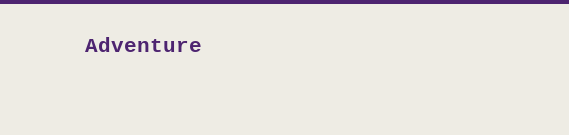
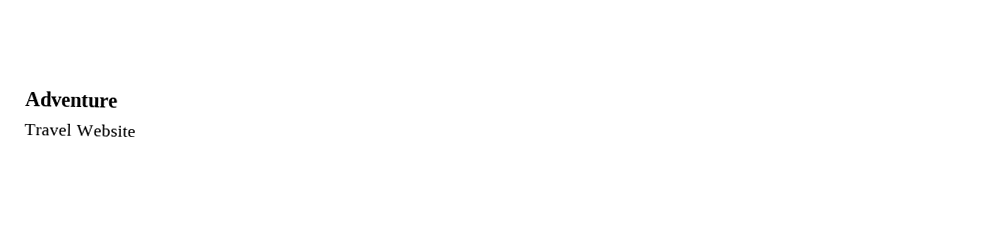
(202, 44) none -> [24,122,136,138] // Travel Website

